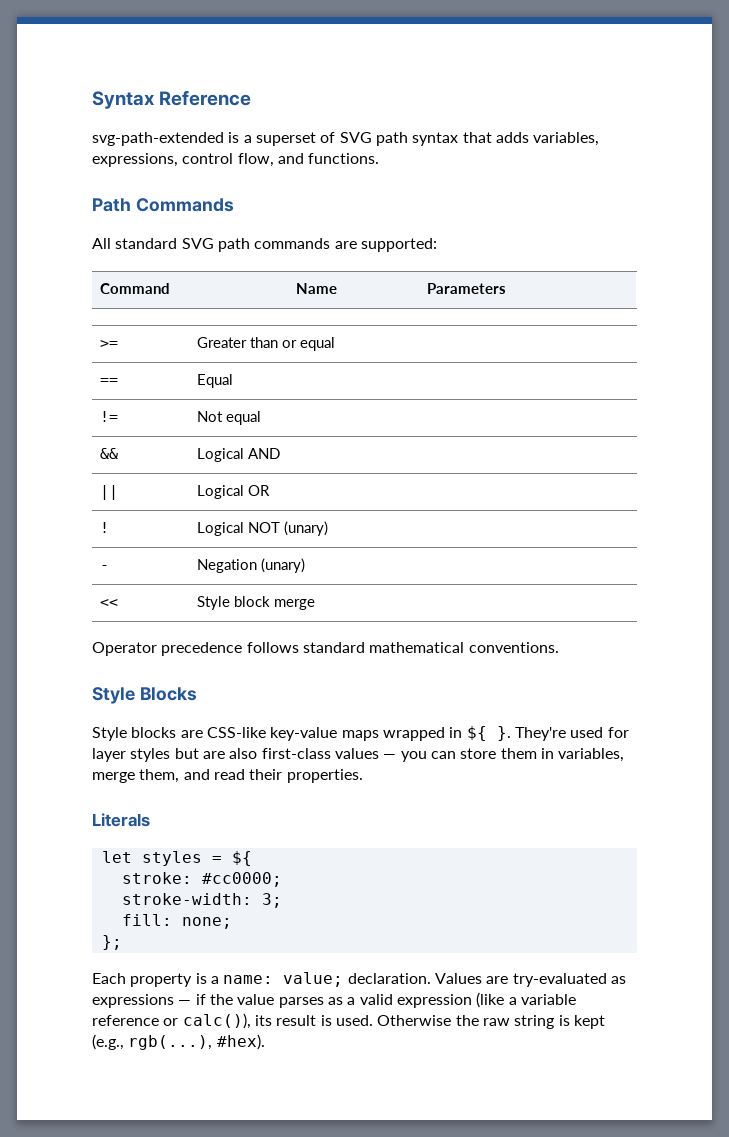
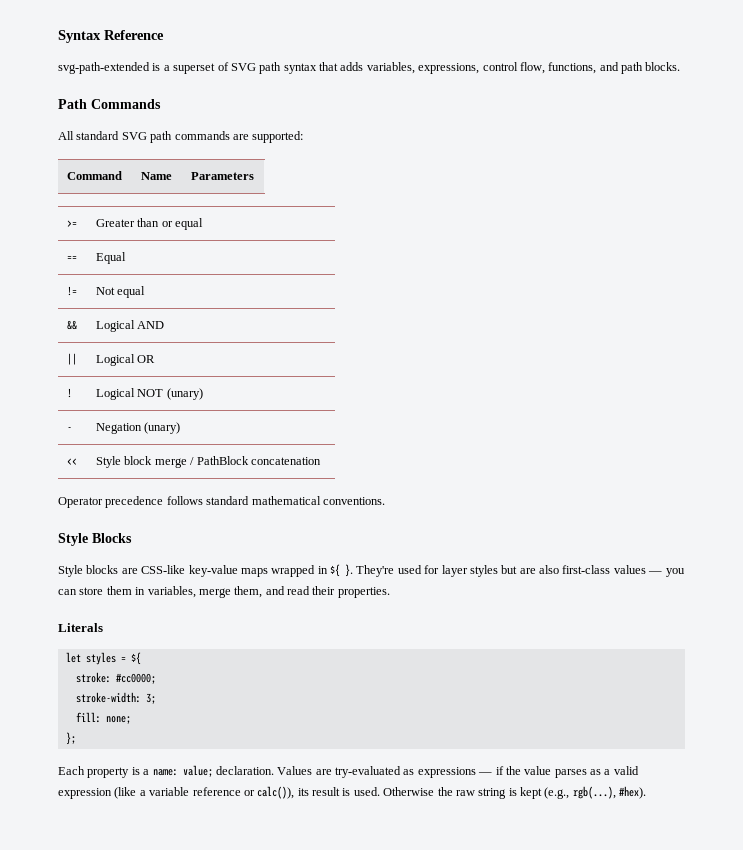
[277,153,380,164] and functions. -> [548,62,681,74] functions, and path blocks.
(315, 604) none -> [190,456,321,465] / PathBlock concatenation

